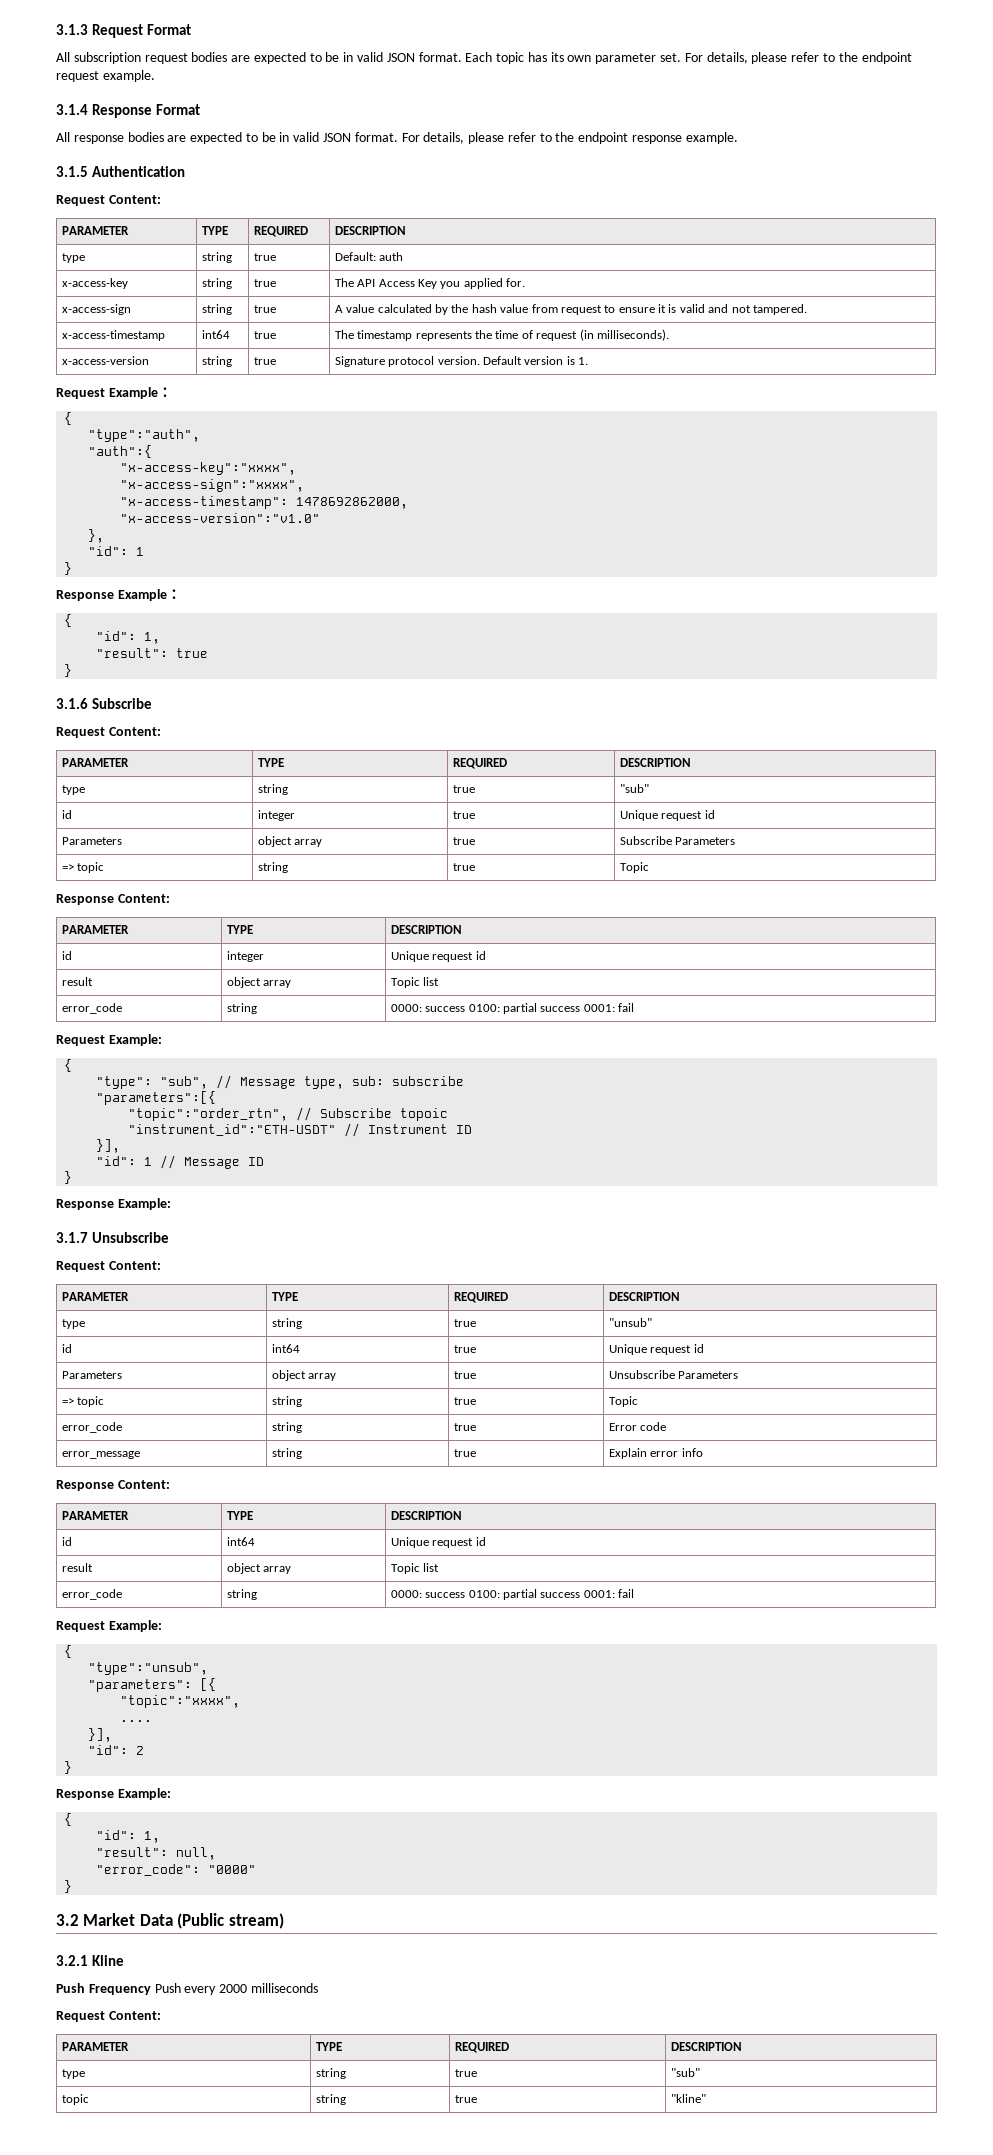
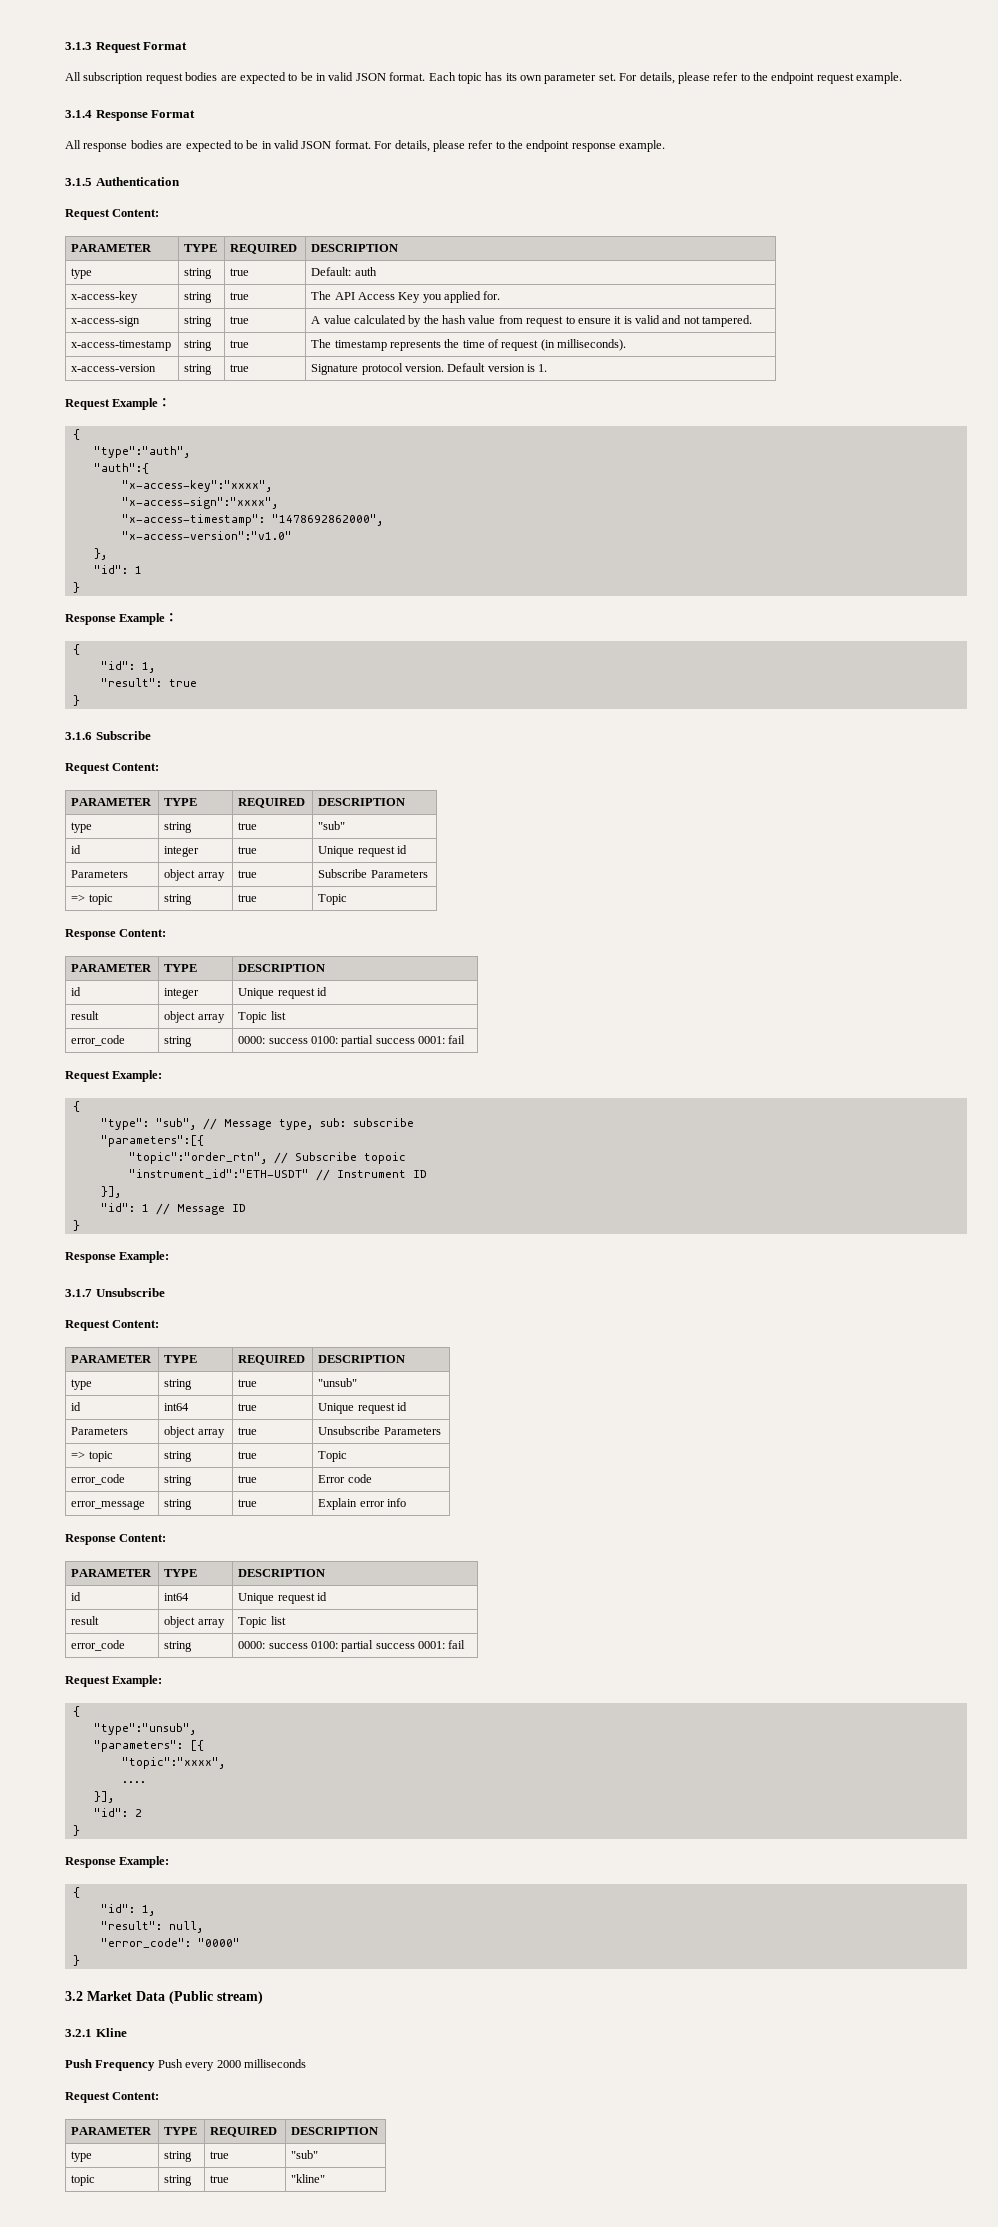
[201,330,230,339] int64 -> [184,340,213,351] string
[296,497,409,509] 1478692862000, -> [271,514,383,526] "1478692862000",

